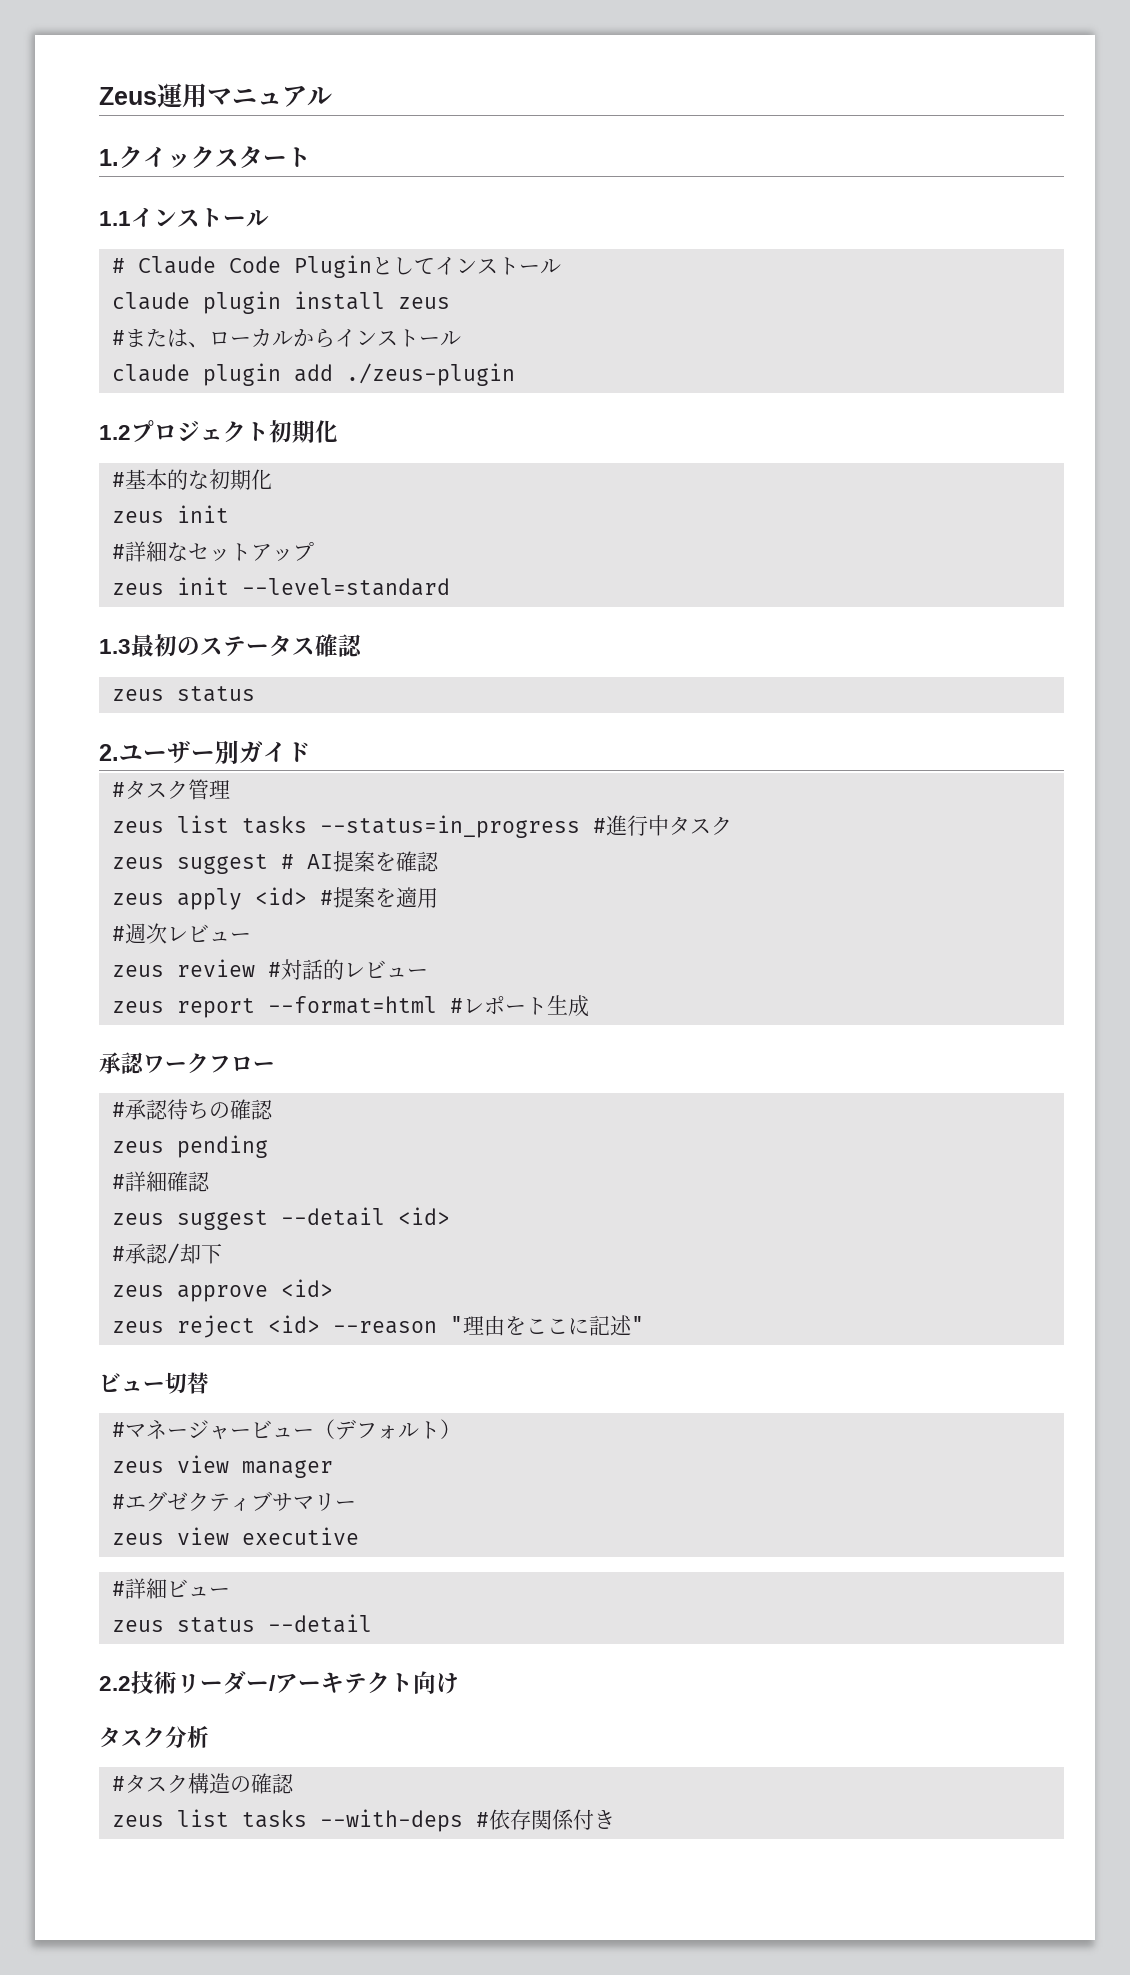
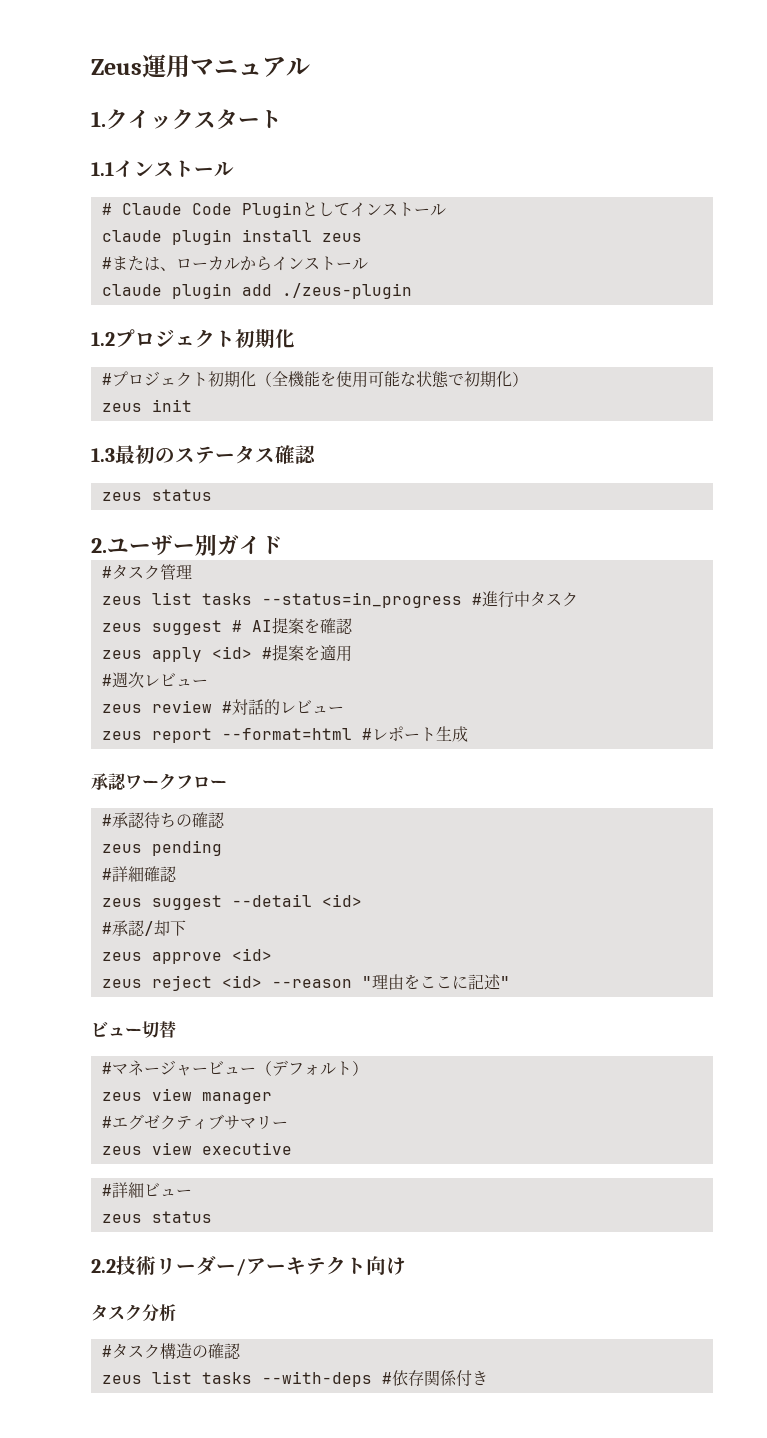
[124,469,272,490] [111,505,229,523] [111,541,314,562] [111,577,450,596] 基本的な初期化 // zeus init // #詳細なセットアップ // zeus init --level=standard -> [111,371,528,388] [101,399,192,412] プロジェクト初期化（全機能を使用可能な状態で初期化） // zeus init
[267,1614,372,1633] --detail -> (212, 1217) none

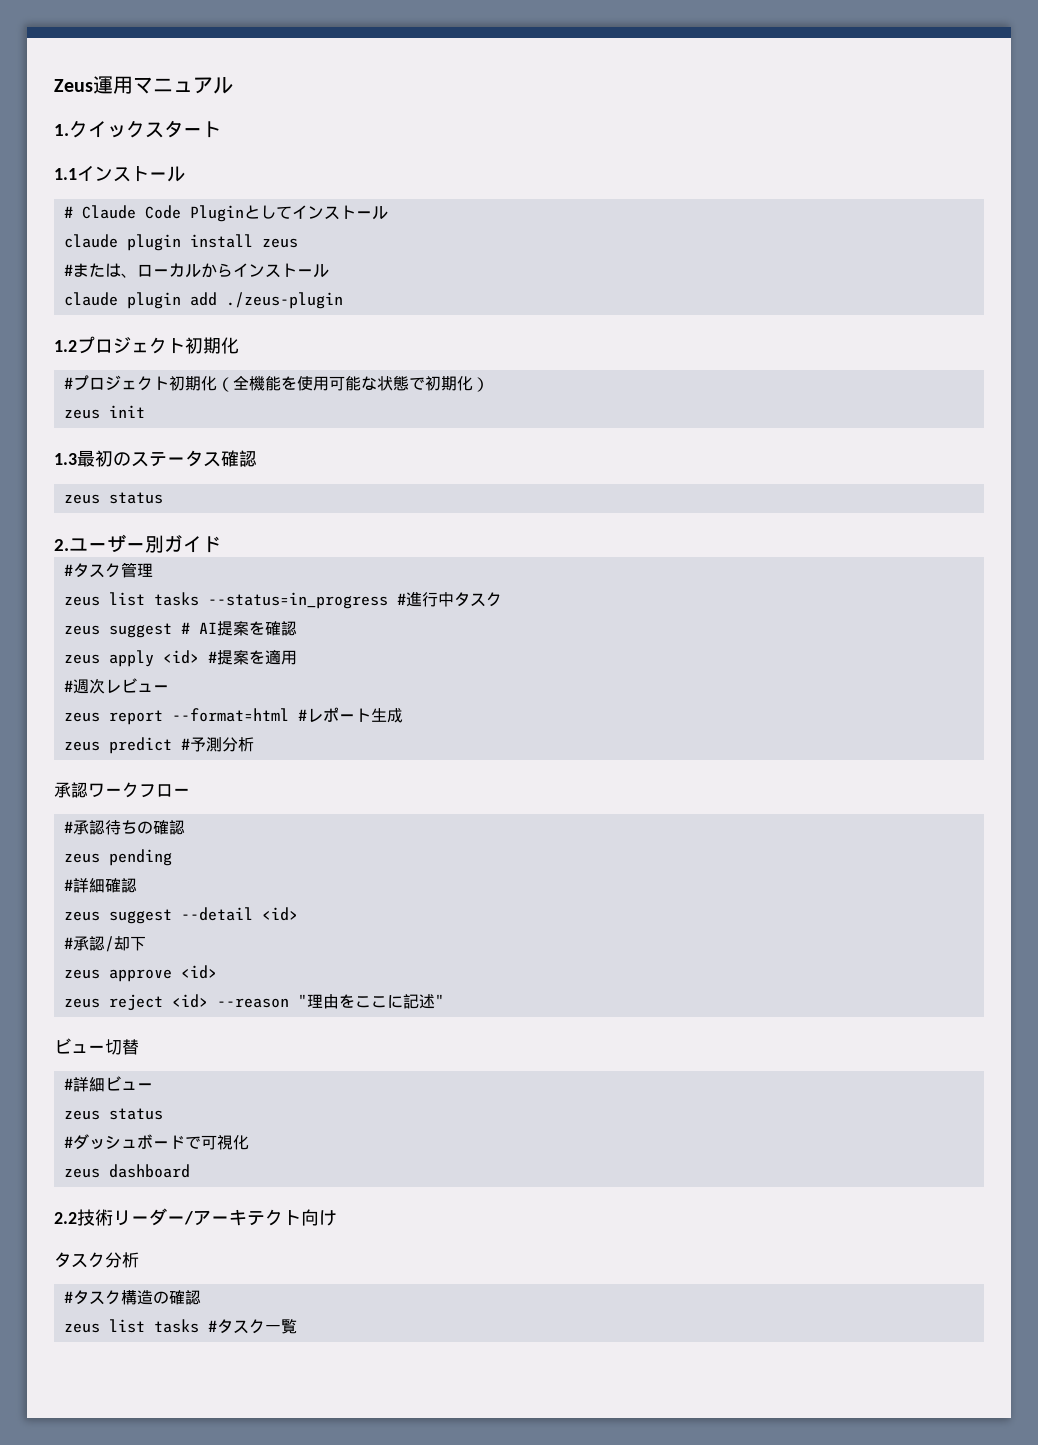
[101,699,344,715] // zeus review #対話的レビュー -> (170, 688) none
(468, 734) none -> [64,737,255,754] // zeus predict #予測分析
[101,1060,368,1076] [101,1088,272,1104] [101,1114,288,1130] [101,1142,292,1155] // #マネージャービュー（デフォルト） // zeus view manager // #エグゼクティブサマリー // zeus view executive -> (139, 1047) none
(212, 1217) none -> [64,1134,250,1150] [64,1164,191,1178] // #ダッシュボードで可視化 // zeus dashboard
[261,1370,488,1387] --with-deps #依存関係付き -> [208,1319,298,1334] #タスク一覧

